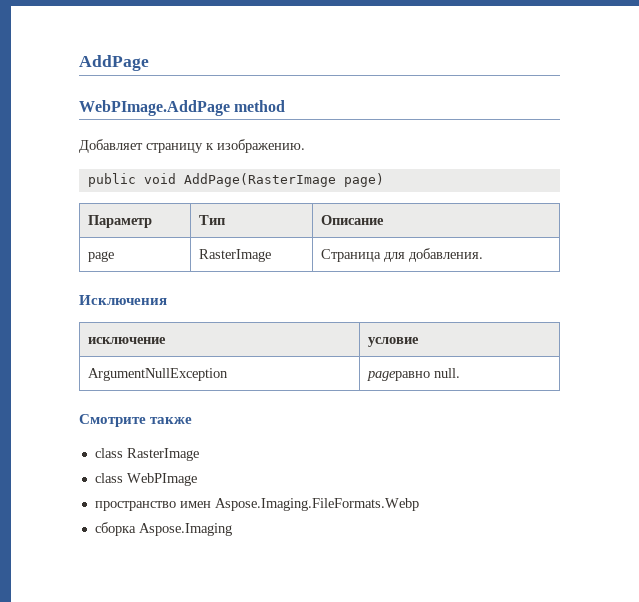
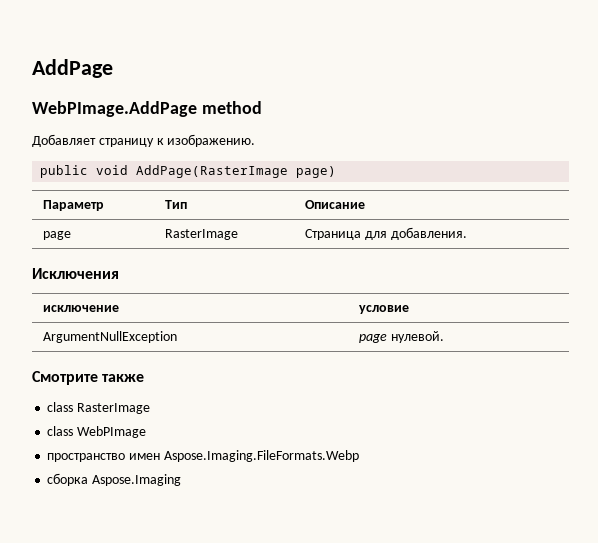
[366,368,460,381] pageравно null. -> [358,331,444,343] page нулевой.

